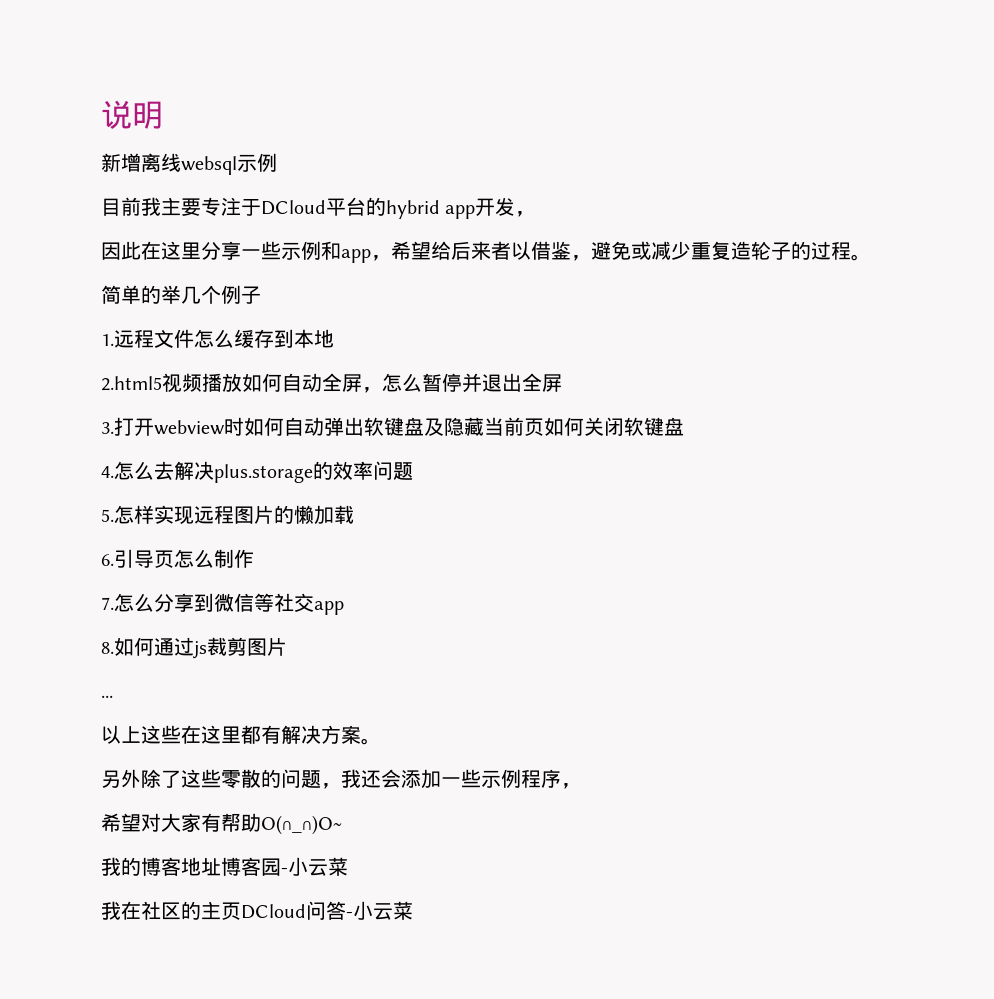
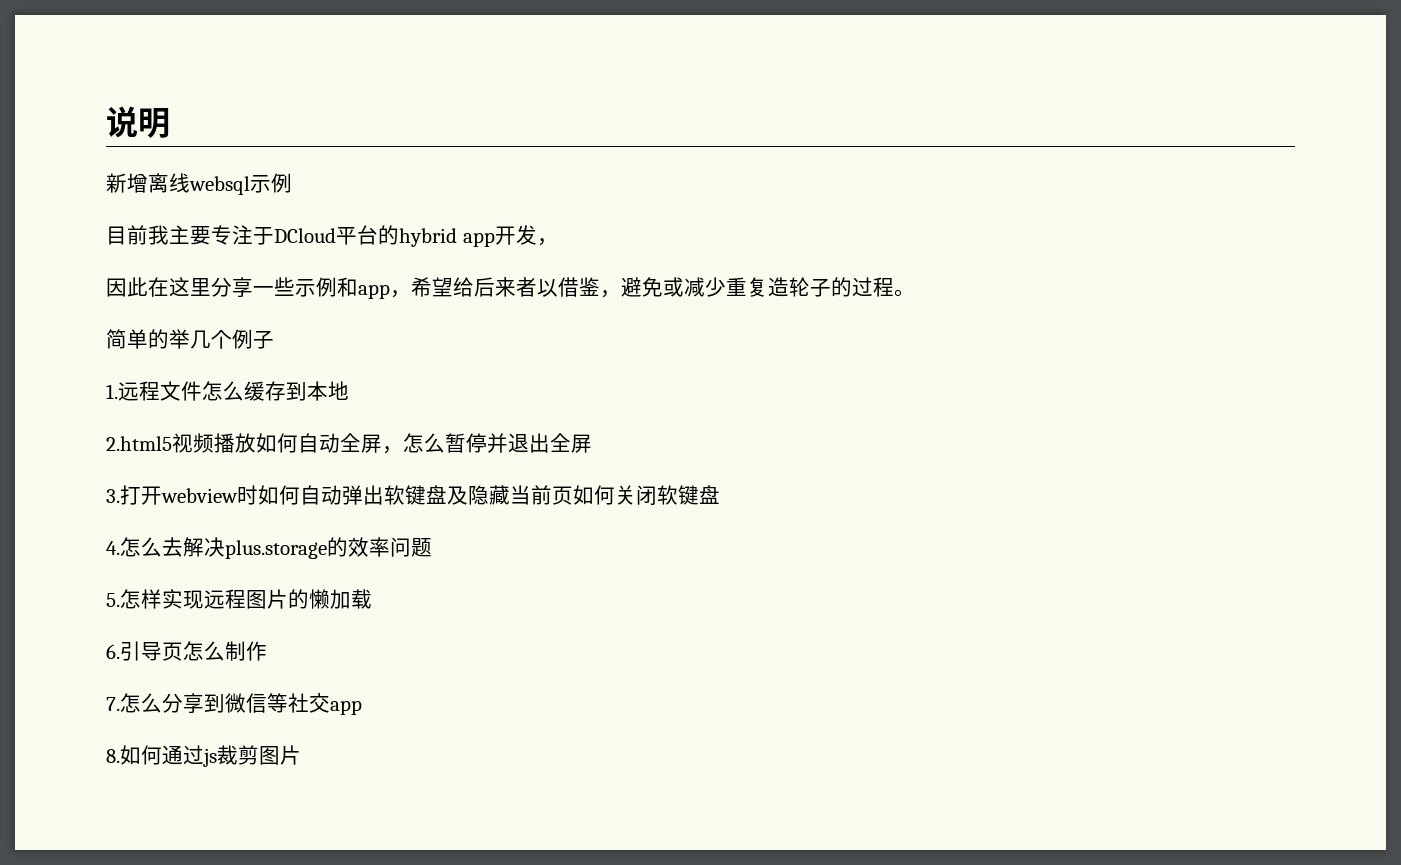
[101,695,113,698] [101,725,381,745] [101,769,581,789] [101,813,342,835] [101,857,348,876] [101,901,413,920] // ... // 以上这些在这里都有解决方案。 // 另外除了这些零散的问题，我还会添加一些示例程序， // 希望对大家有帮助O(∩_∩)O~ // 我的博客地址博客园-小云菜 // 我在社区的主页DCloud问答-小云菜 -> (301, 755) none

